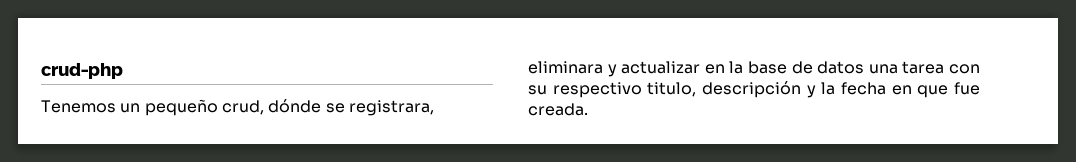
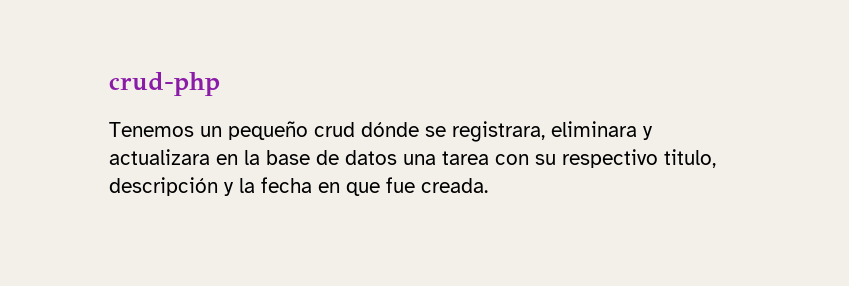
[221,100,264,115] crud, -> [314,122,355,137] crud
[621,61,701,74] actualizar -> [109,149,210,165] actualizara

